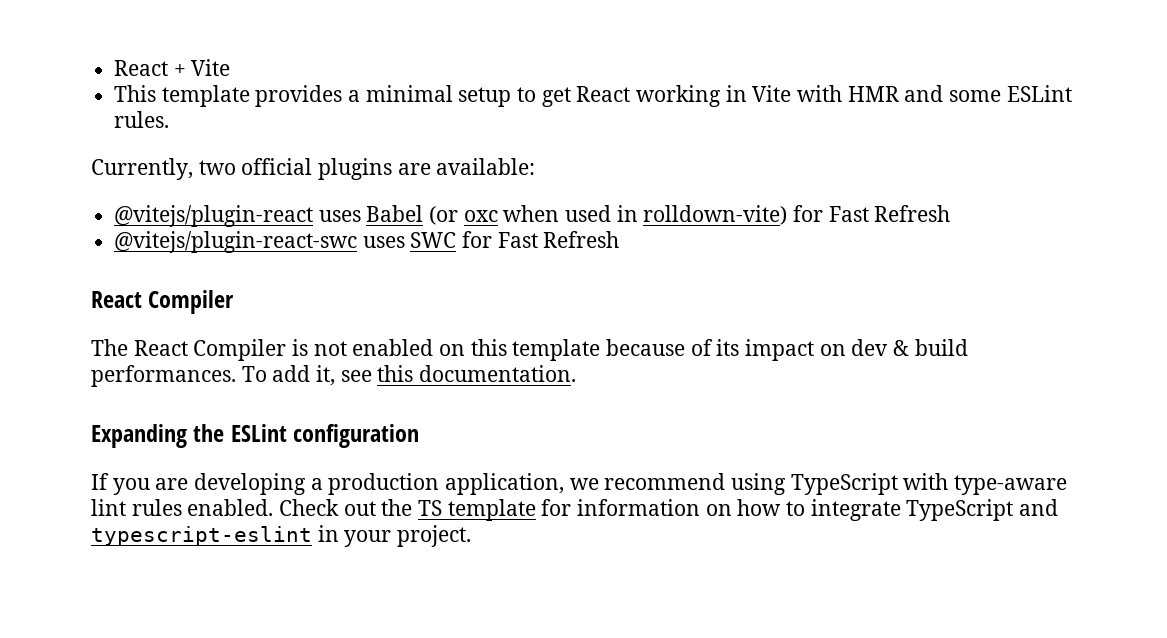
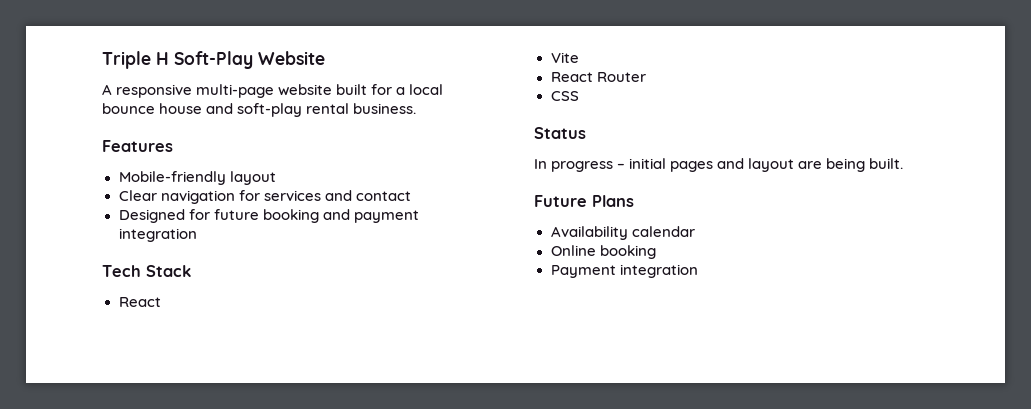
[114,60,186,76] React + -> [102,51,325,69] [102,84,444,98] [102,103,417,117] [102,140,173,152] [118,171,276,185] [118,190,411,204] [118,209,419,223] [118,228,197,242] [102,265,191,277] [118,297,161,307] Triple H Soft-Play Website // A responsive multi-page website built for a local bounce house and soft-play rental business. // Features // Mobile-friendly layout // Clear navigation for services and contact // Designed for future booking and payment integration // Tech Stack // React //
[114,85,1072,107] [114,111,170,128] [91,158,536,180] [114,205,951,227] [114,231,620,253] [91,290,235,314] [91,339,968,361] [91,365,577,387] [91,424,420,448] [91,473,1068,495] [91,499,1059,521] [91,525,472,547] This template provides a minimal setup to get React working in Vite with HMR and some ESLint rules. // Currently, two official plugins are available: // @vitejs/plugin-react uses Babel (or oxc when used in rolldown-vite) for Fast Refresh // @vitejs/plugin-react-swc uses SWC for Fast Refresh // React Compiler // The React Compiler is not enabled on this template because of its impact on dev & build performances. To add it, see this documentation. // Expanding the ESLint configuration // If you are developing a production application, we recommend using TypeScript with type-aware lint rules enabled. Check out the TS template for information on how to integrate TypeScript and typescript-eslint in your project. -> [550,72,646,82] [550,91,579,101] [534,127,586,139] [534,158,904,172] [534,195,634,207] [550,226,695,240] [550,245,656,259] [550,264,698,278] React Router // CSS // Status // In progress – initial pages and layout are being built. // Future Plans // Availability calendar // Online booking // Payment integration

